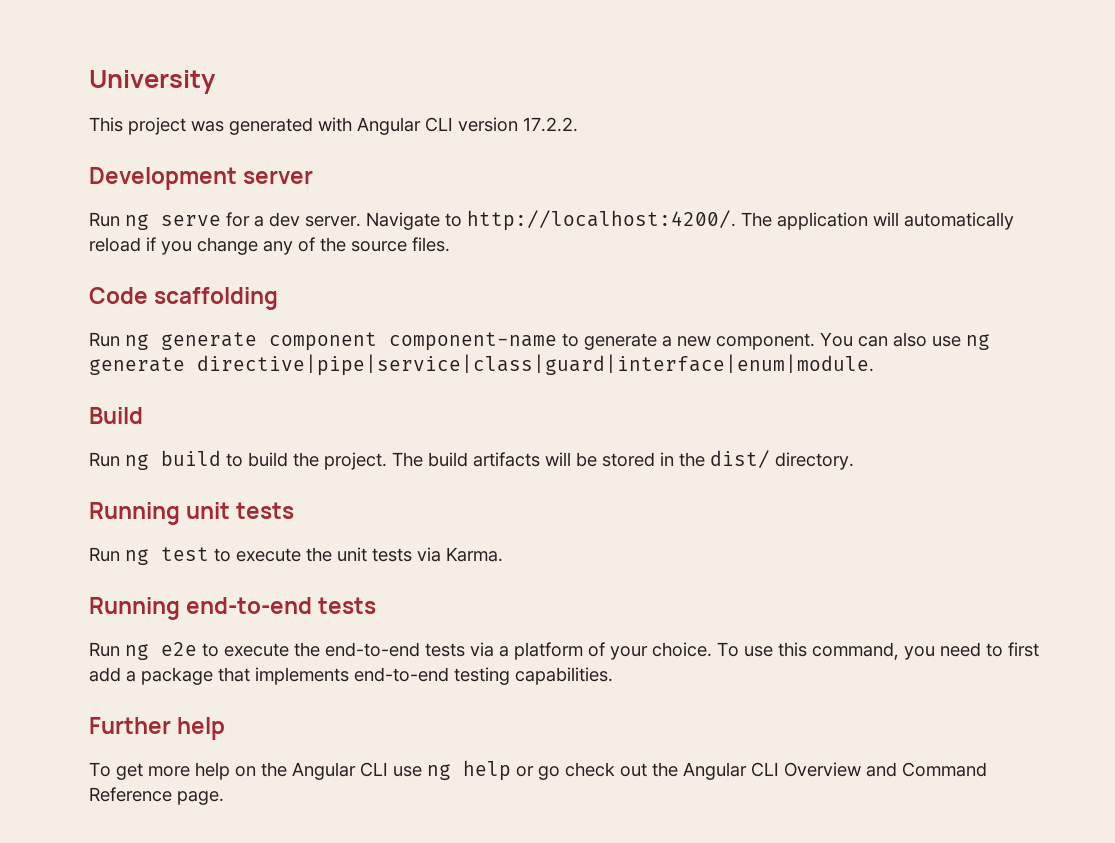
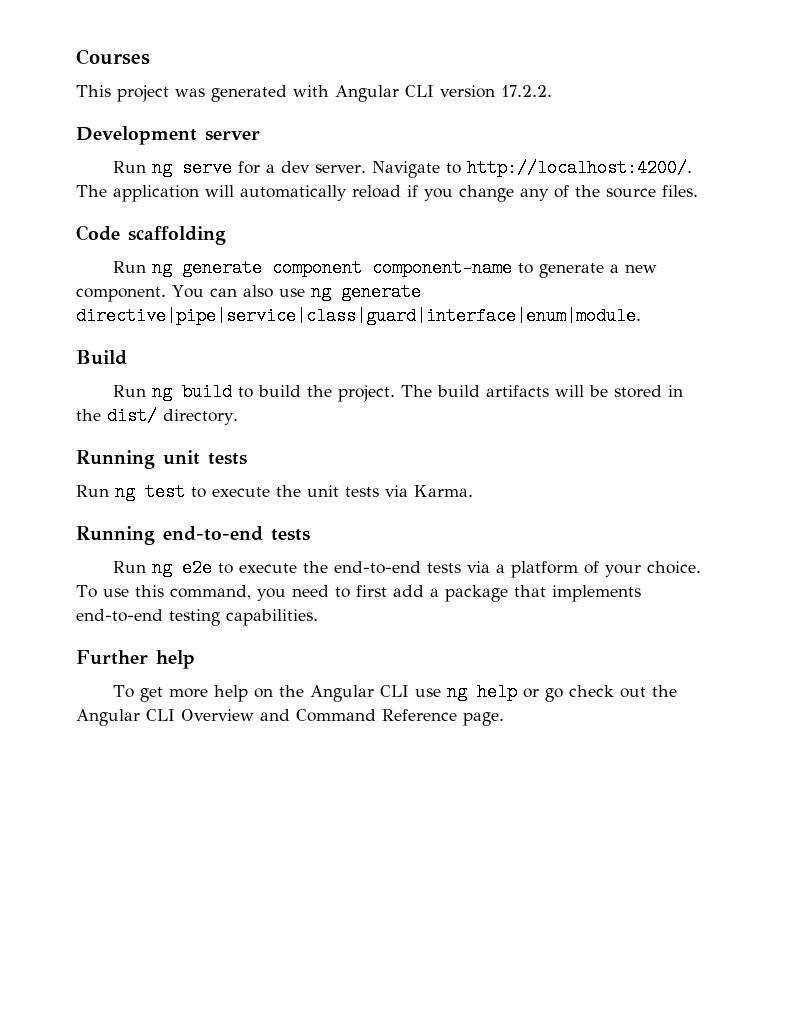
[89,70,216,94] University -> [76,49,150,65] Courses

